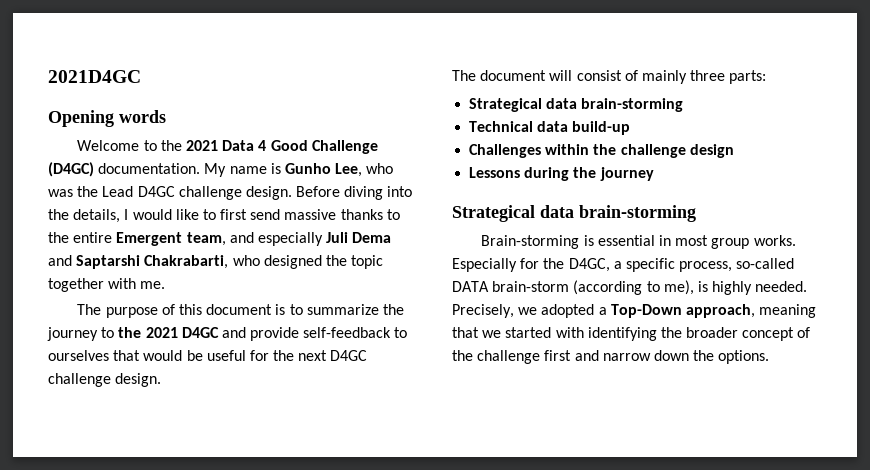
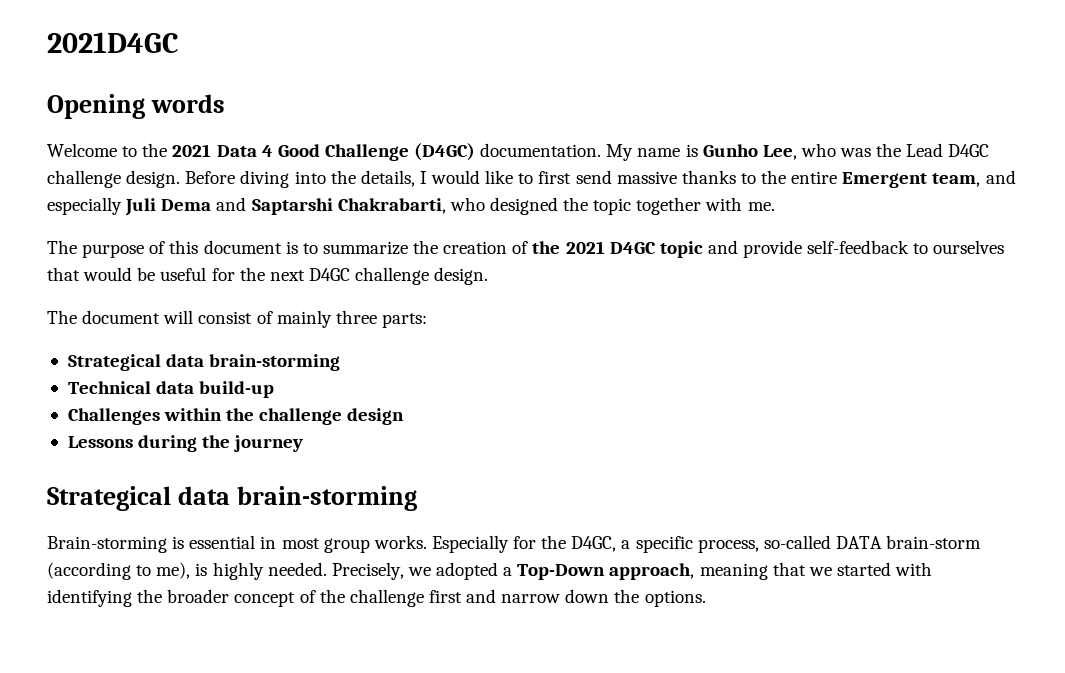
[47,327,115,341] journey to -> [443,241,529,254] creation of
(219, 332) none -> [659,241,703,258] topic

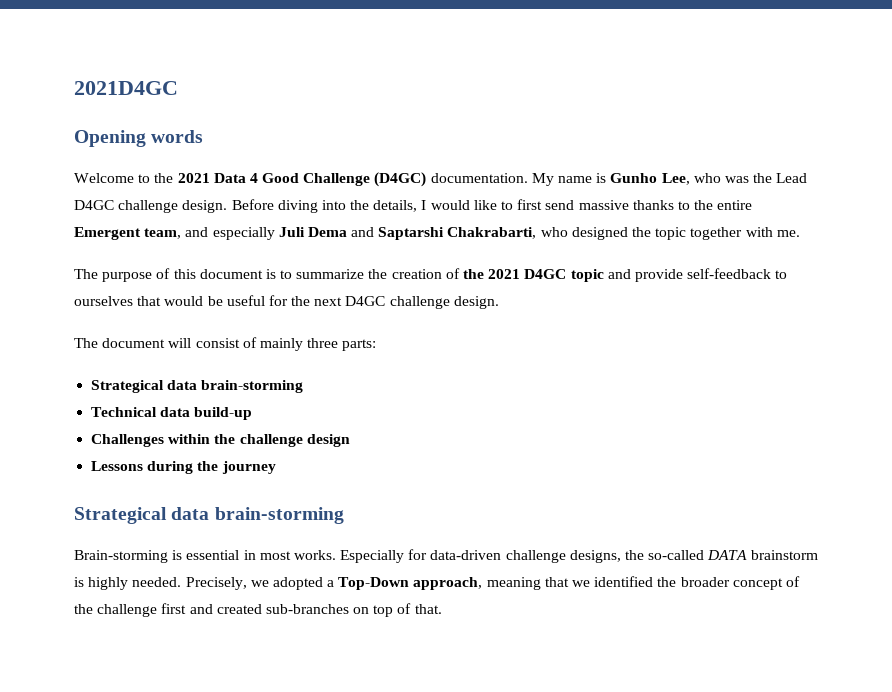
[323,538,370,553] group -> (291, 555) none
[541,535,982,553] [47,562,191,580] the D4GC, a specific process, so-called DATA brain-storm (according to me), -> [430,550,818,563] data-driven challenge designs, the so-called DATA brainstorm
[836,562,933,576] [47,589,132,607] started with identifying -> [594,576,654,587] identified
[501,589,706,607] narrow down the options. -> [216,603,442,617] created sub-branches on top of that.

